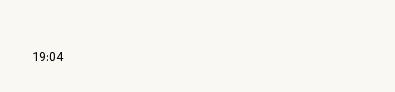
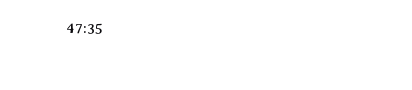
[32,52,64,61] 19:04 -> [66,23,103,34] 47:35

